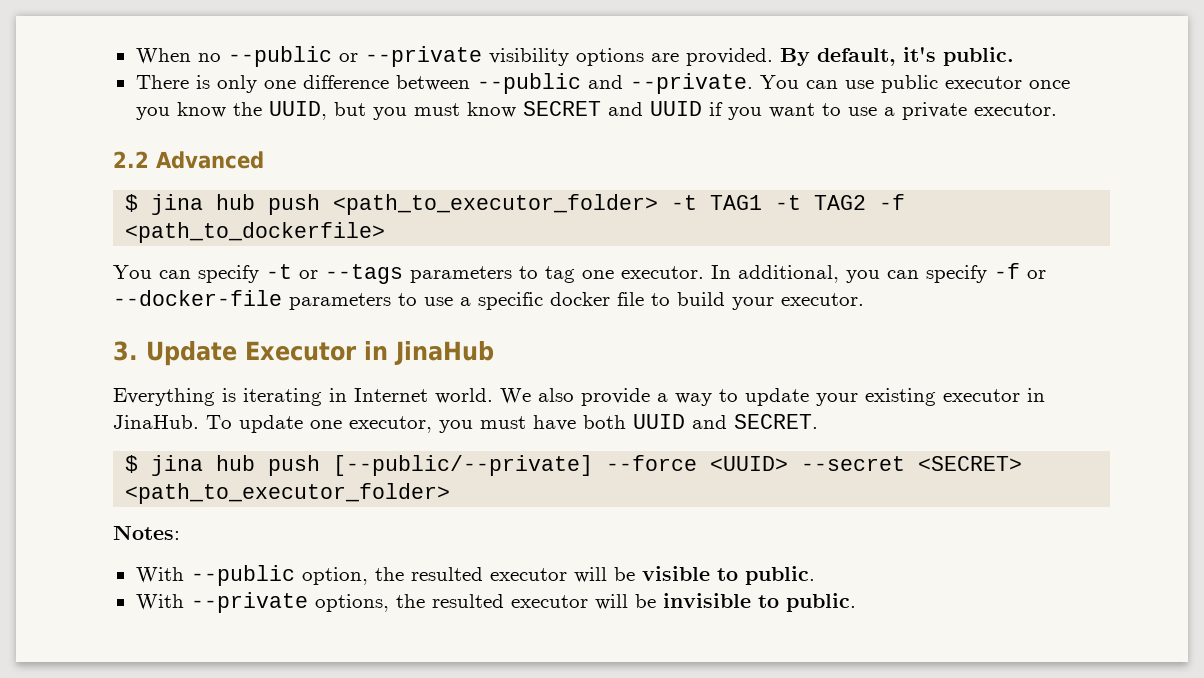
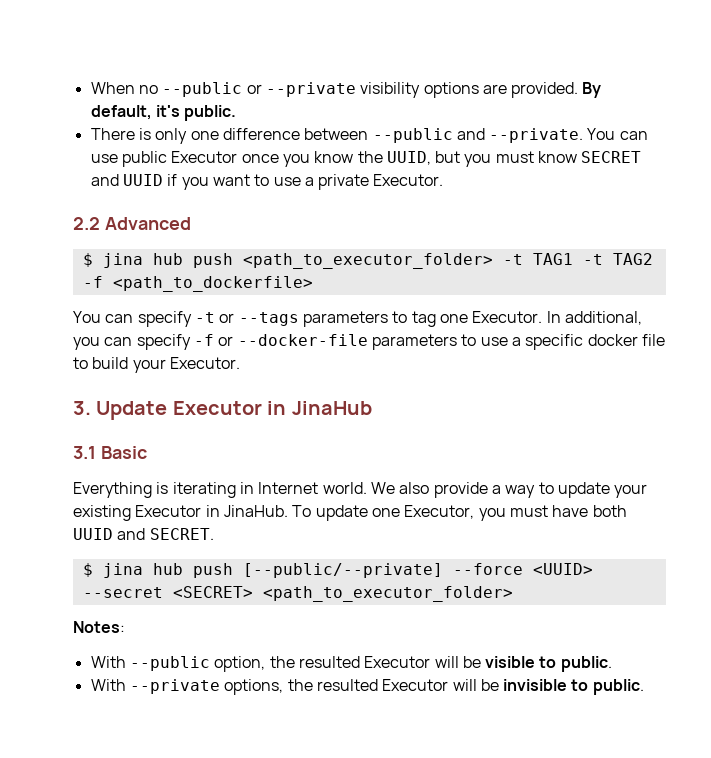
[944,76,1022,89] executor -> [171,151,238,163] Executor
[973,103,1057,116] executor. -> [373,174,444,186] Executor.
[621,266,704,279] executor. -> [472,311,543,323] Executor.
[781,293,864,306] executor. -> [169,357,240,369] Executor.
(494, 353) none -> [73,446,147,459] // 3.1 Basic
[943,389,1020,402] executor -> [135,505,202,517] Executor
[349,416,432,433] executor, -> [404,505,475,519] Executor,
[489,568,567,581] executor -> [364,656,431,668] Executor
[510,595,588,608] executor -> [382,679,449,691] Executor

